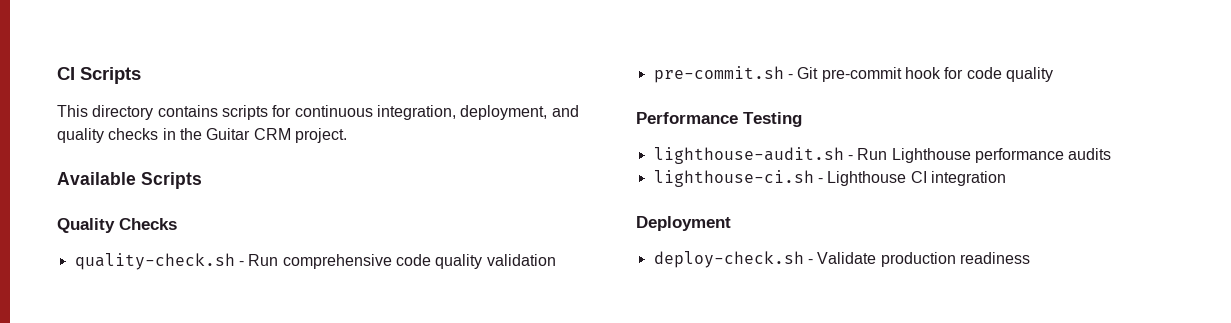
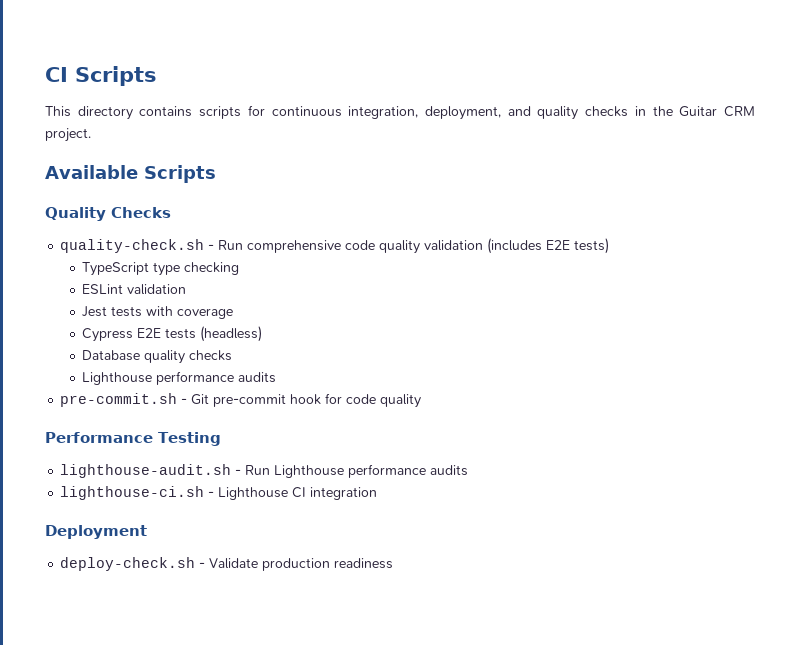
(556, 260) none -> [487,238,610,254] [82,262,240,276] [82,284,187,295] [82,306,234,319] [82,326,263,342] [82,350,233,364] [82,371,277,385] (includes E2E tests) // TypeScript type checking // ESLint validation // Jest tests with coverage // Cypress E2E tests (headless) // Database quality checks // Lighthouse performance audits

